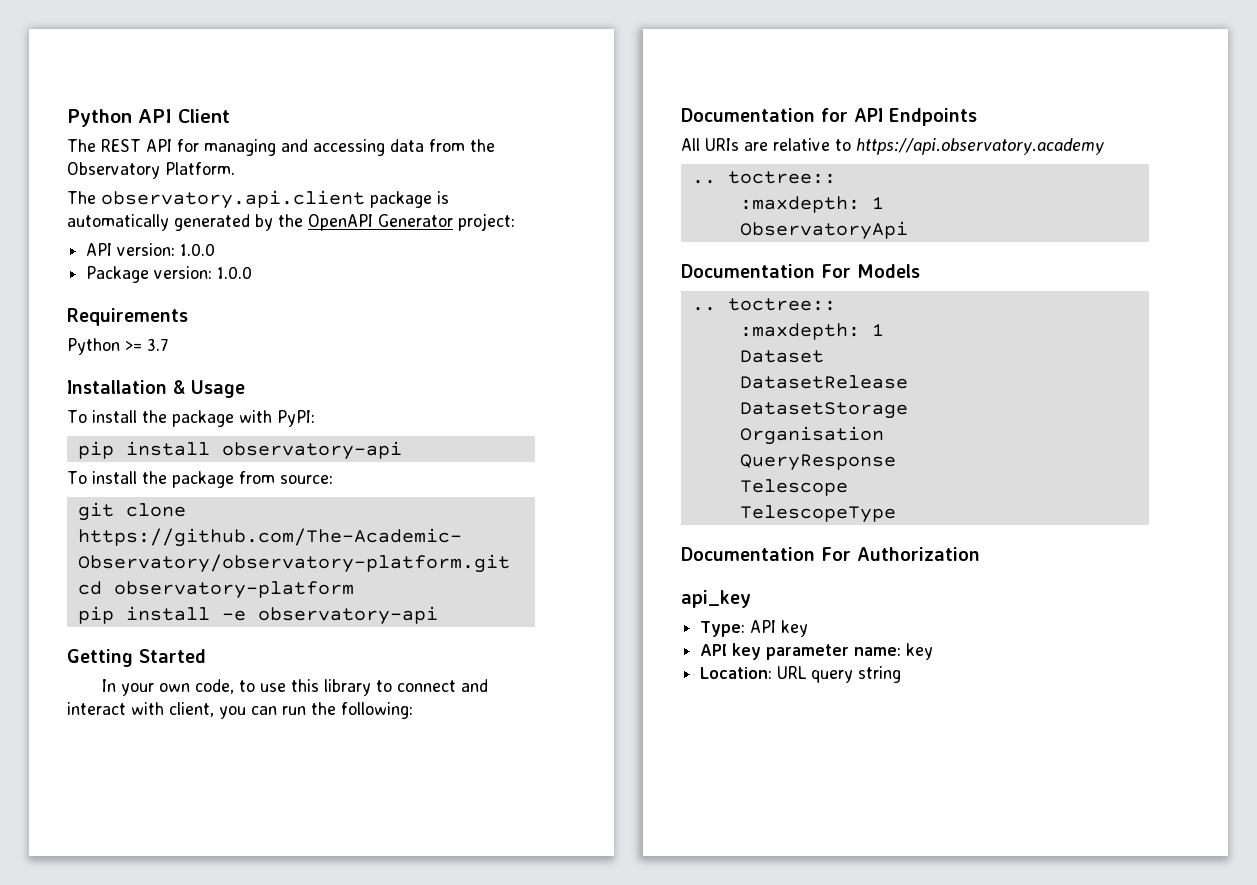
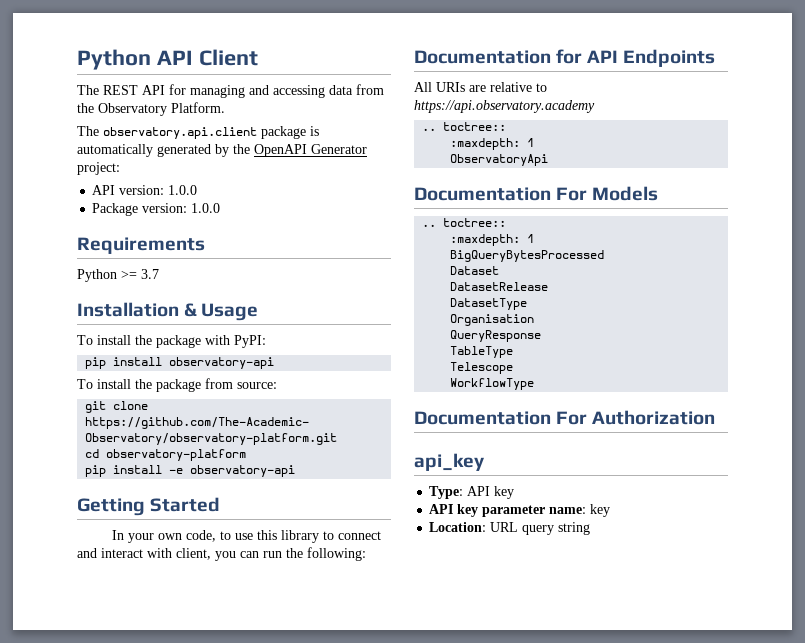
(884, 330) none -> [450,250,605,262] // BigQueryBytesProcessed
[739,402,908,419] DatasetStorage -> [450,298,528,310] DatasetType
(896, 462) none -> [450,346,514,358] // TableType
[739,505,896,523] TelescopeType -> [450,378,535,390] WorkflowType

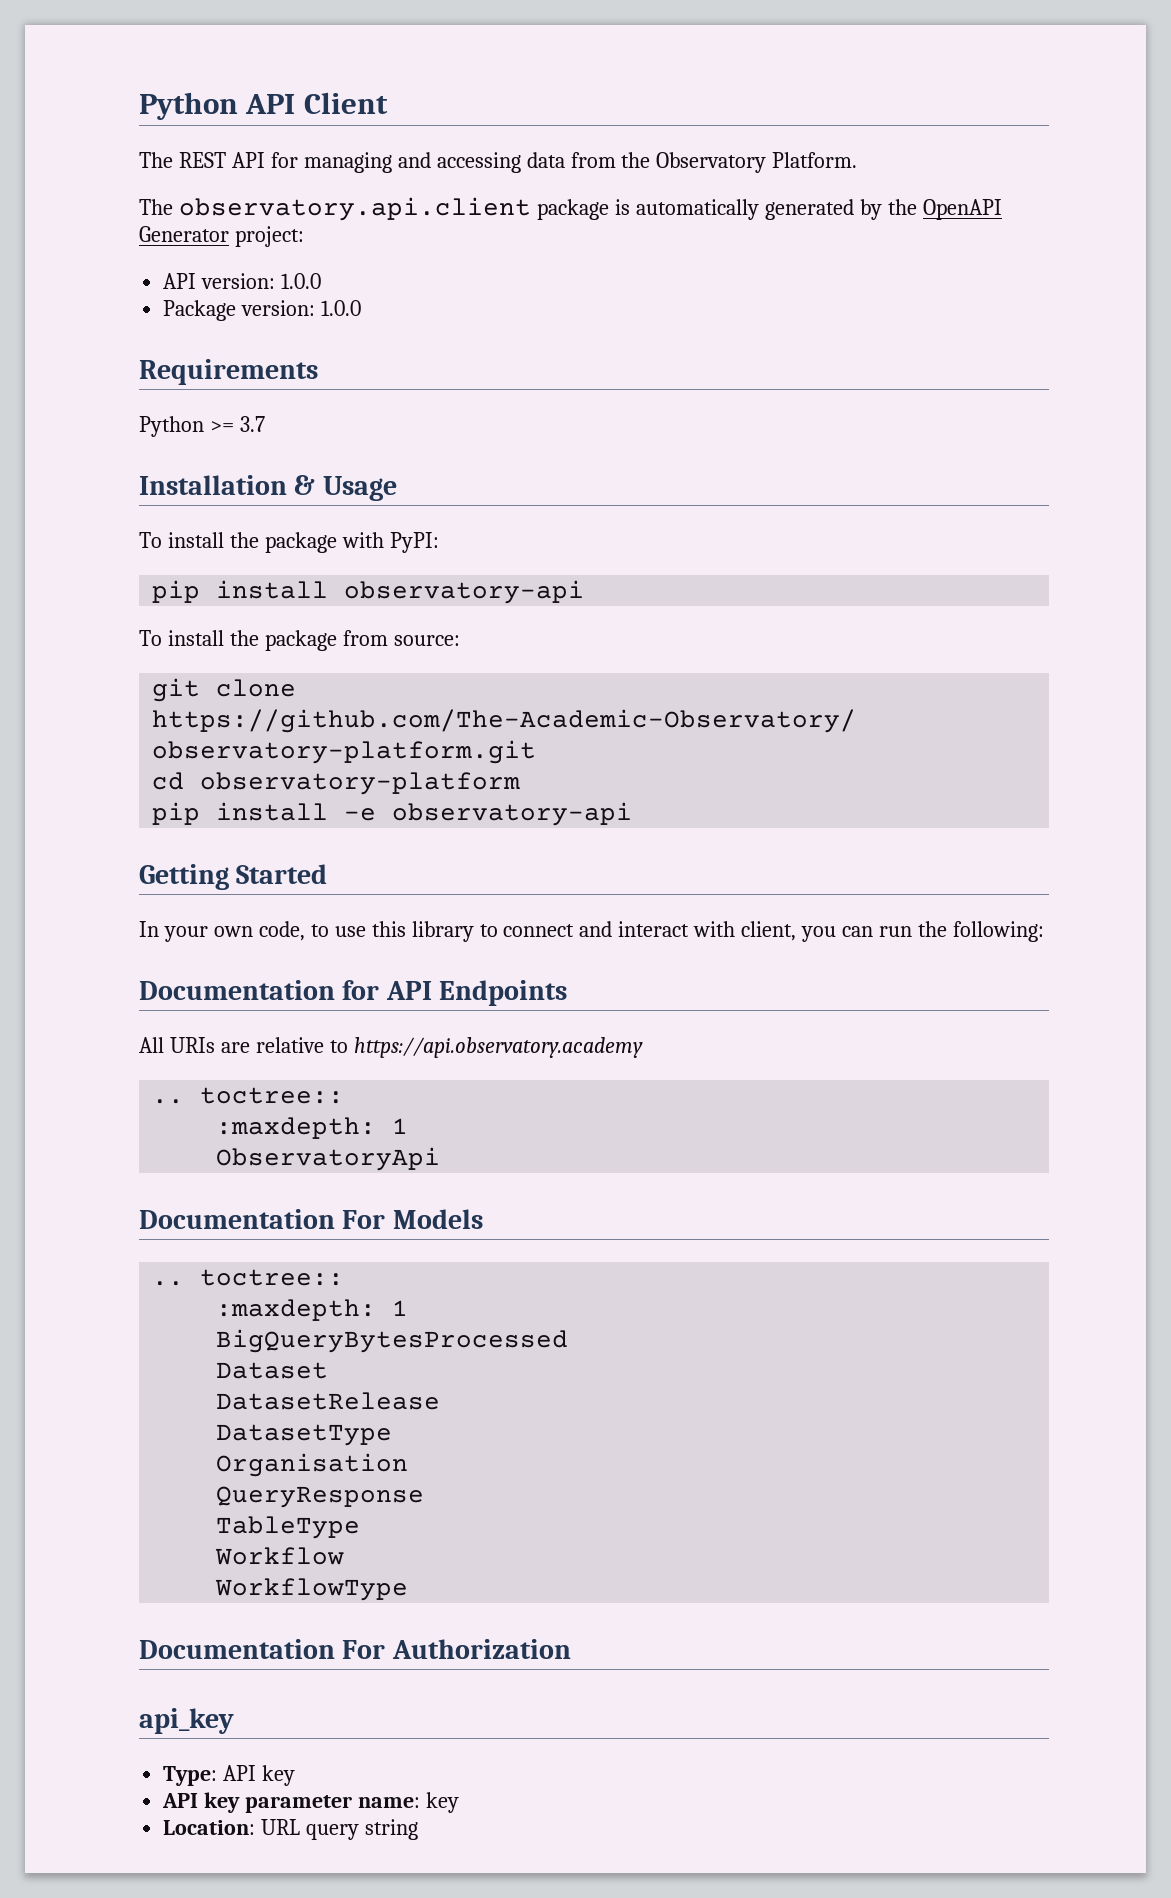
[450,362,514,374] Telescope -> [215,1547,345,1565] Workflow

